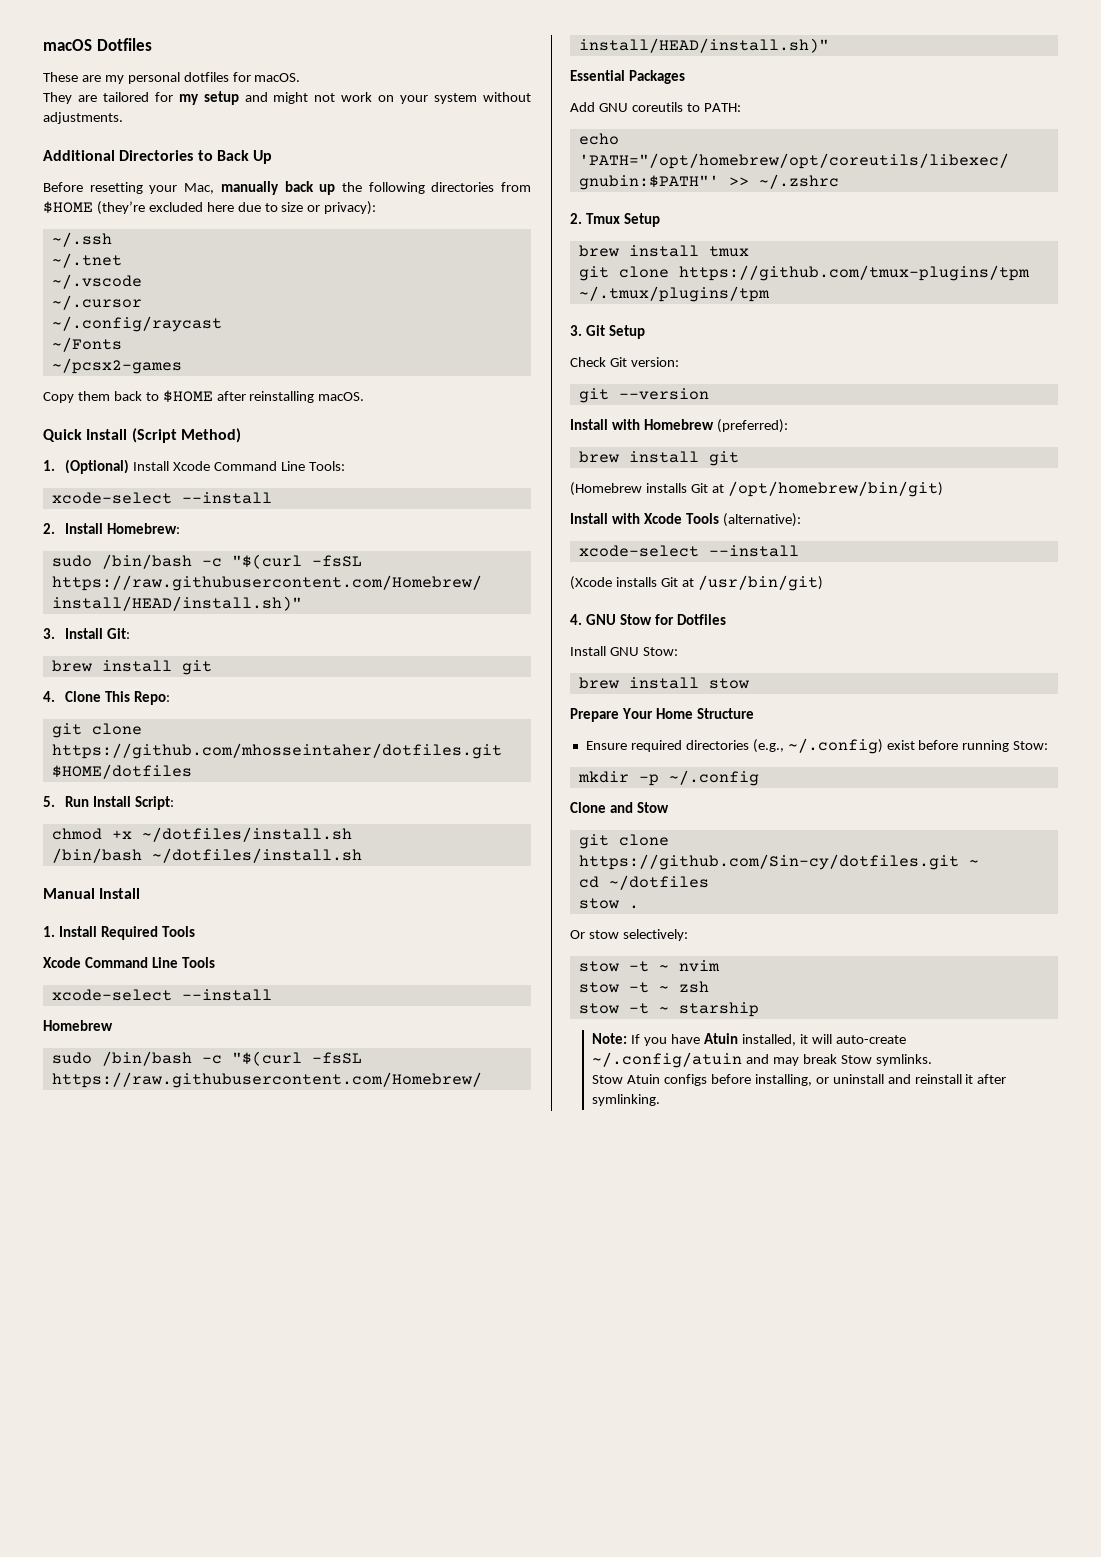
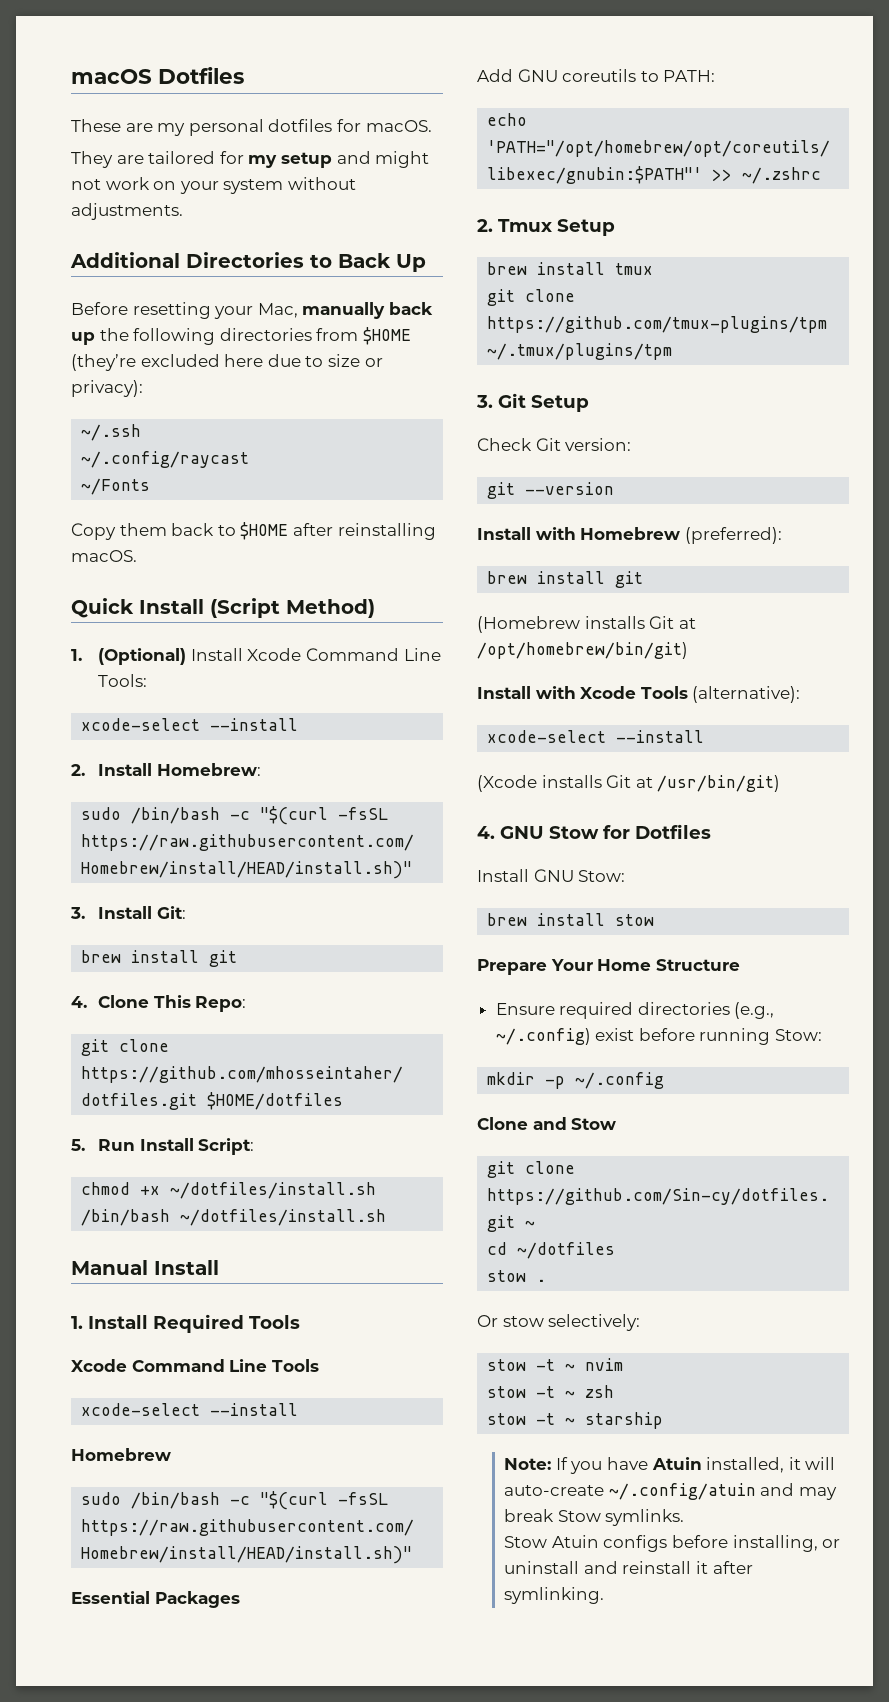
[51,253,122,268] [51,274,142,289] [51,295,142,310] // ~/.tnet // ~/.vscode // ~/.cursor -> (142, 432) none
[51,358,182,374] // ~/pcsx2-games -> (151, 486) none

